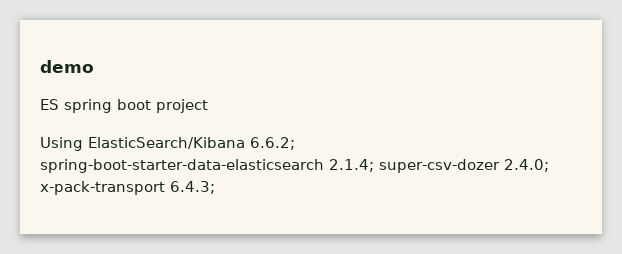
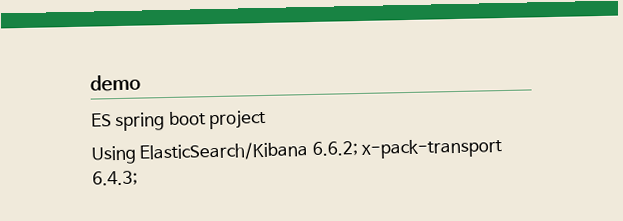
[40,159,549,173] spring-boot-starter-data-elasticsearch 2.1.4; super-csv-dozer 2.4.0; -> (358, 149) none

